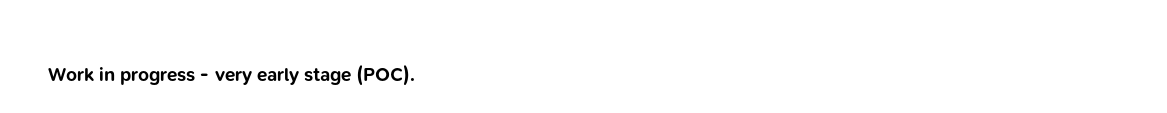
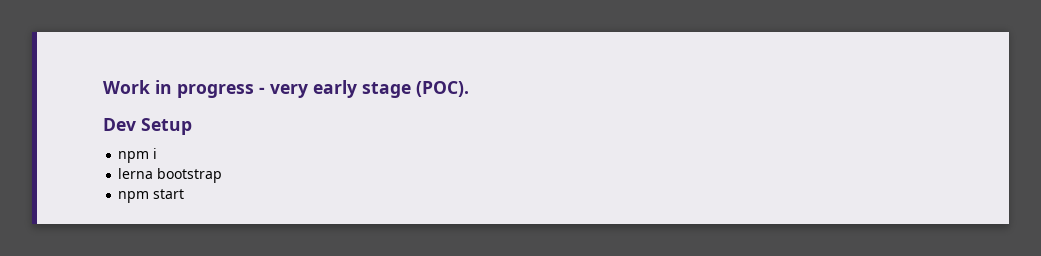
(415, 75) none -> [103,118,192,135] [118,148,158,163] [118,168,223,183] [118,189,185,203] // Dev Setup // npm i // lerna bootstrap // npm start

